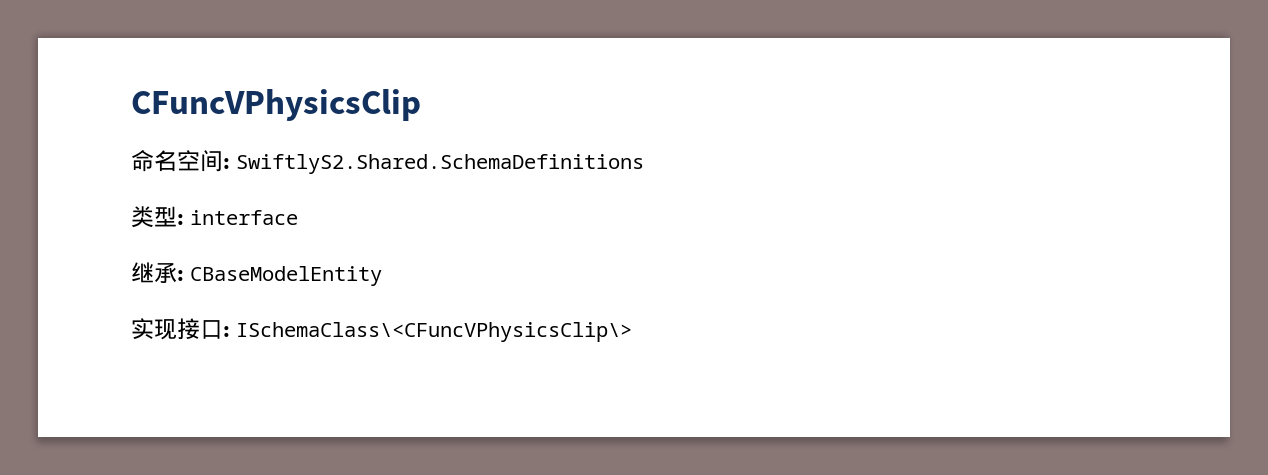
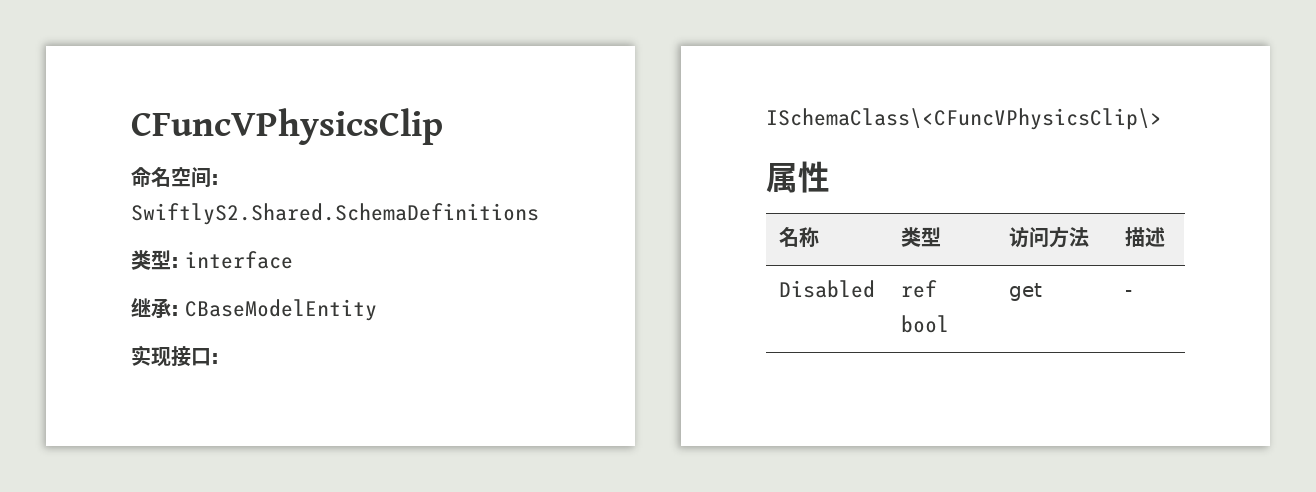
(633, 332) none -> [766,161,830,193] [778,227,819,248] [900,227,941,247] [1008,227,1089,248] [1124,227,1165,247] [778,280,875,298] [900,280,937,298] [900,315,949,333] [1008,283,1042,301] [1124,290,1132,297] // 属性 // 名称 | 类型 | 访问方法 | 描述 // Disabled | ref bool | get | -

